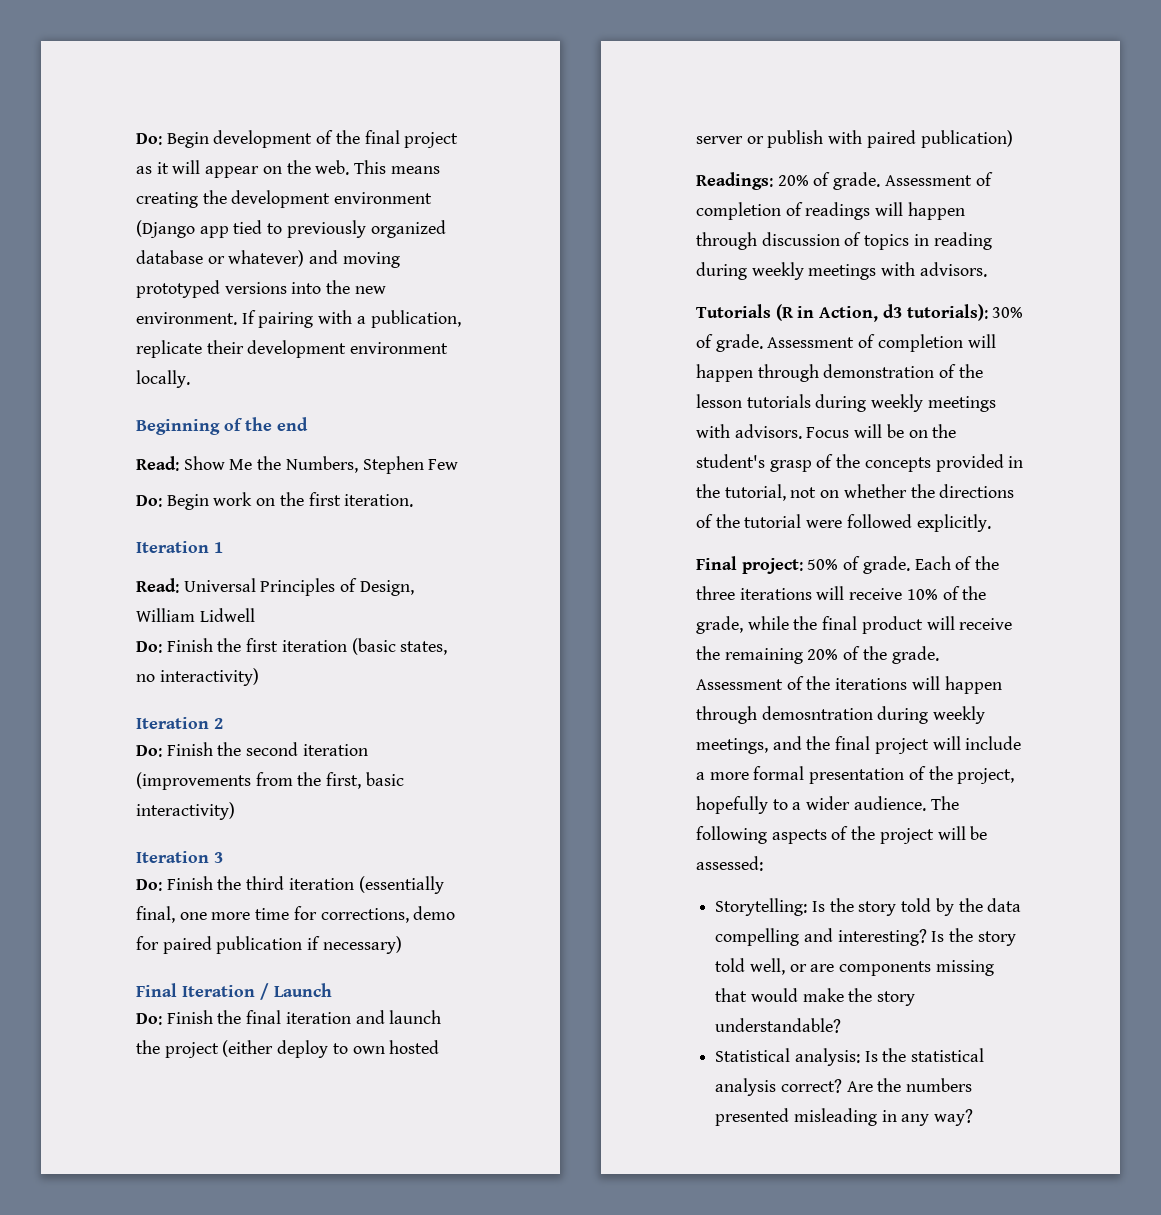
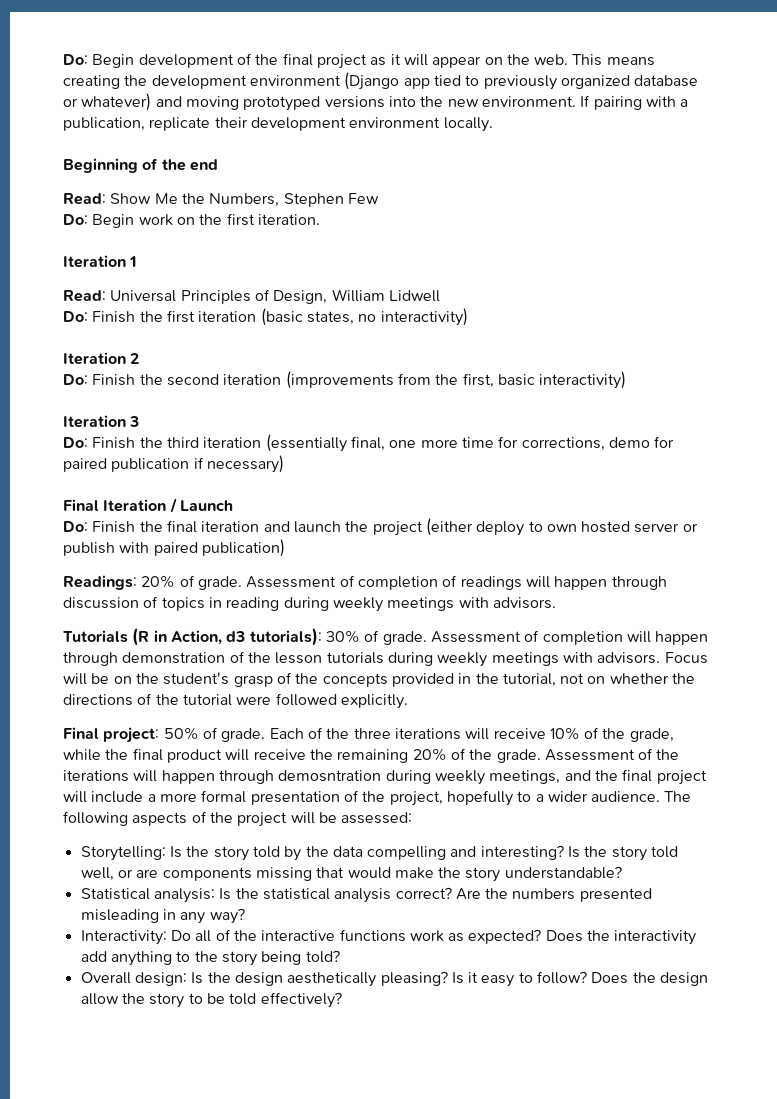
(974, 1117) none -> [80,929,697,945] [80,950,340,966] [80,971,709,987] [80,992,342,1008] // Interactivity: Do all of the interactive functions work as expected? Does the interactivity add anything to the story being told? // Overall design: Is the design aesthetically pleasing? Is it easy to follow? Does the design allow the story to be told effectively?

